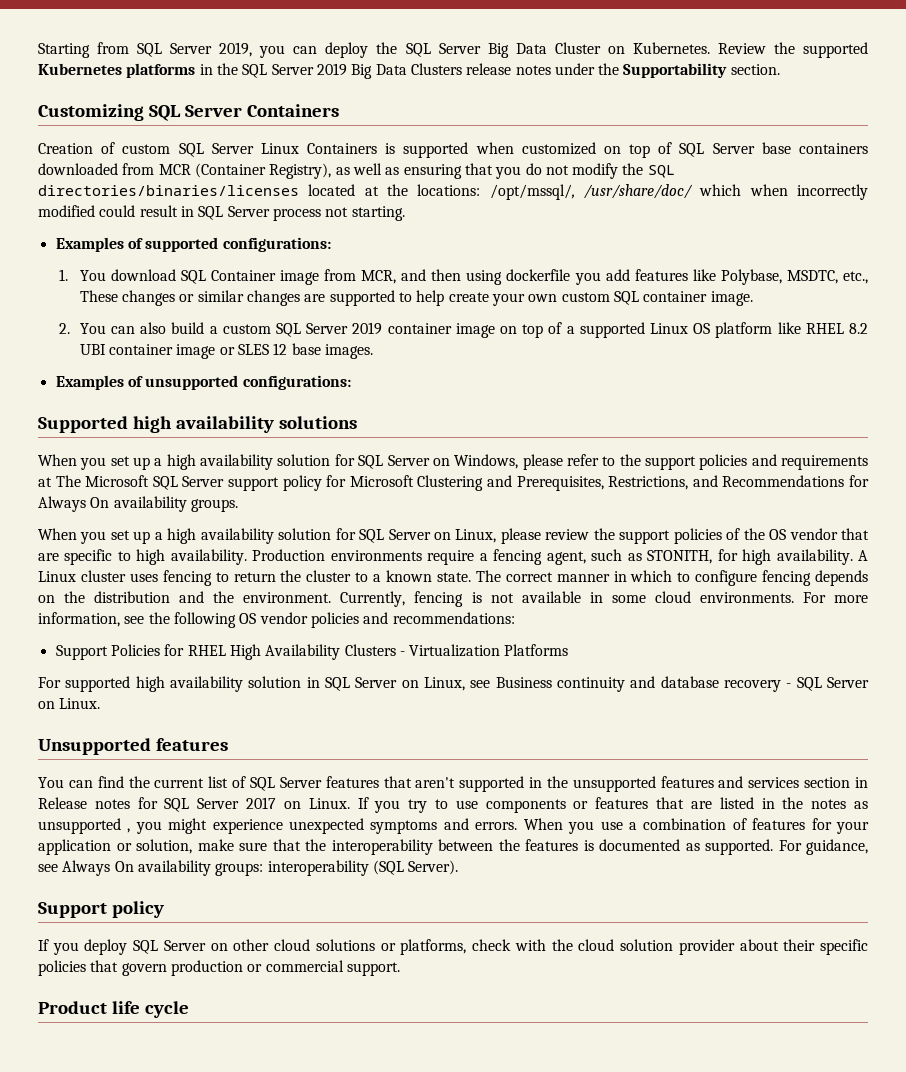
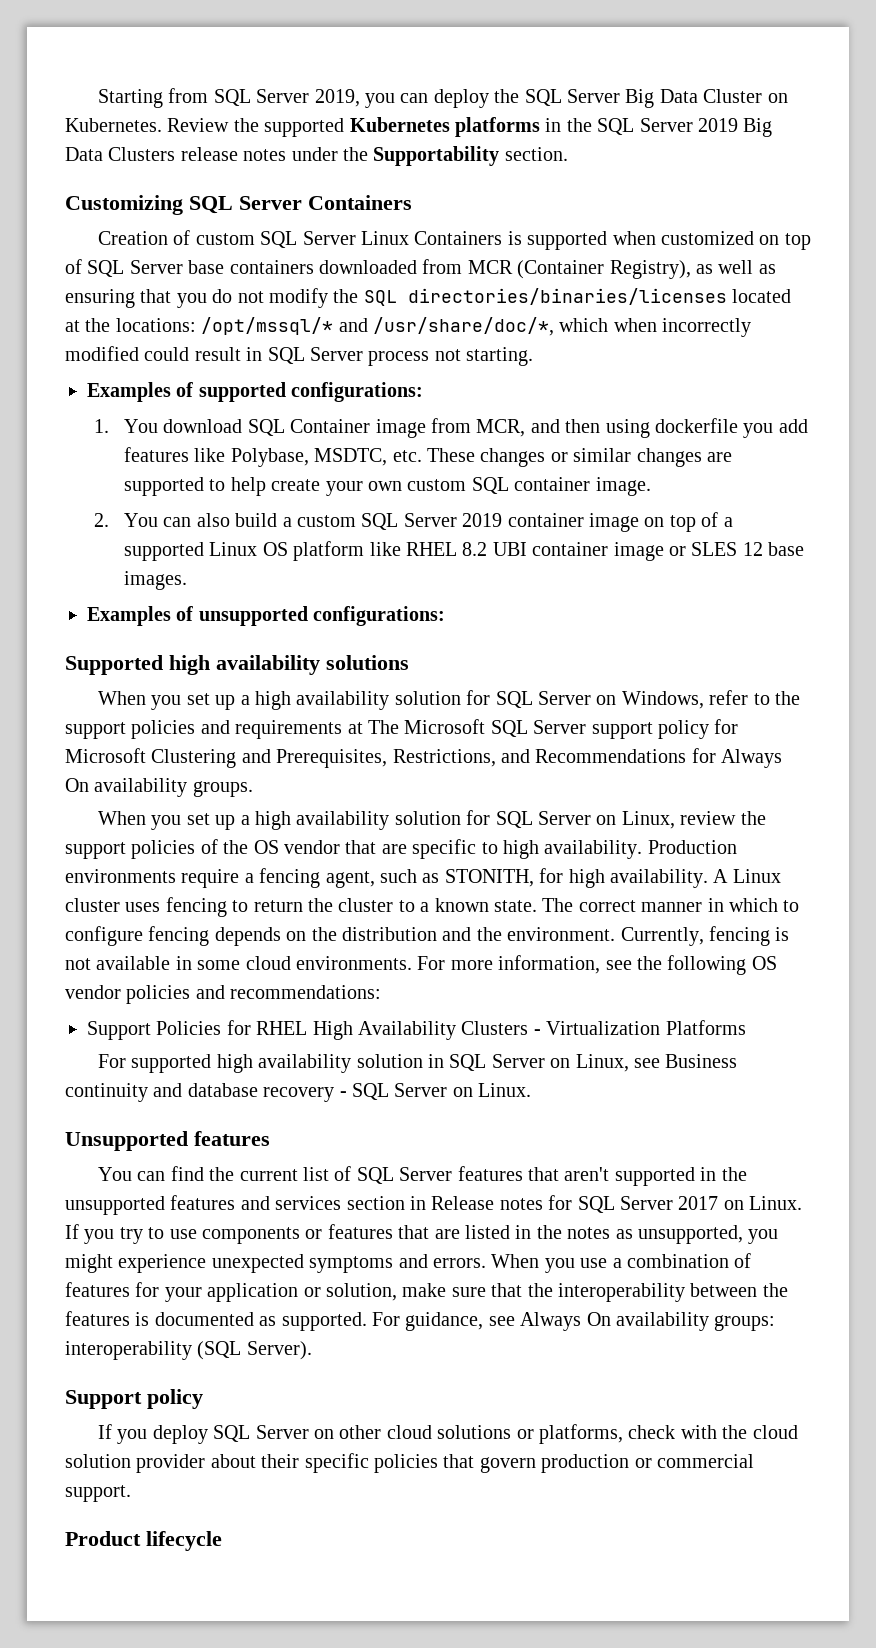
[489,184,693,200] /opt/mssql/, /usr/share/doc/ -> [201,317,554,336] /opt/mssql/* and /usr/share/doc/*,
[843,271,869,284] etc., -> [392,450,422,462] etc.
[522,454,563,470] please -> (704, 700) none
[500,528,541,544] please -> (675, 820) none
[38,818,131,834] unsupported , -> [637,1225,743,1244] unsupported,
[111,1001,189,1018] life cycle -> [146,1531,222,1551] lifecycle

